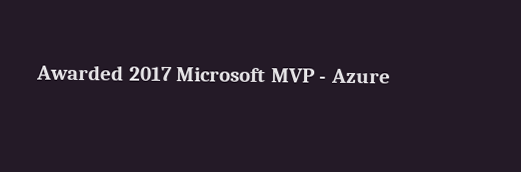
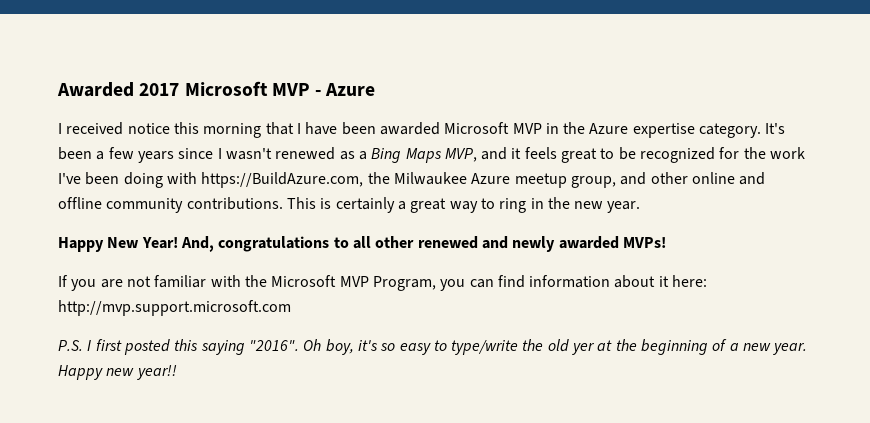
(391, 76) none -> [58,122,786,138] [58,147,806,163] [58,172,766,188] [58,197,641,213] [58,236,666,252] [58,275,708,291] [58,300,291,316] [58,339,808,355] [58,365,177,380] // I received notice this morning that I have been awarded Microsoft MVP in the Azure expertise category. It's been a few years since I wasn't renewed as a Bing Maps MVP, and it feels great to be recognized for the work I've been doing with https://BuildAzure.com, the Milwaukee Azure meetup group, and other online and offline community contributions. This is certainly a great way to ring in the new year. // Happy New Year! And, congratulations to all other renewed and newly awarded MVPs! // If you are not familiar with the Microsoft MVP Program, you can find information about it here: http://mvp.support.microsoft.com // P.S. I first posted this saying "2016". Oh boy, it's so easy to type/write the old yer at the beginning of a new year. Happy new year!!

